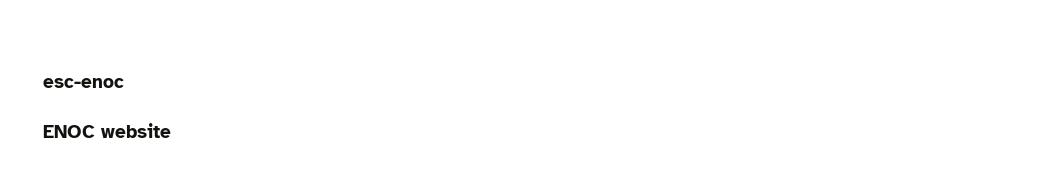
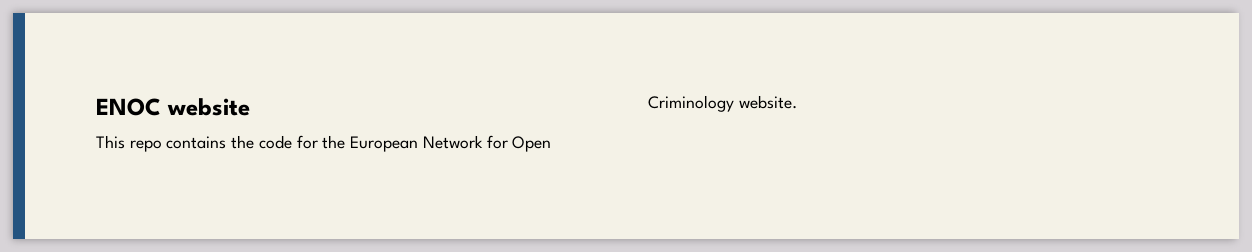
[43,78,124,88] esc-enoc // -> (96, 107) none
(171, 130) none -> [96,135,552,152] [648,95,797,112] // This repo contains the code for the European Network for Open Criminology website.

